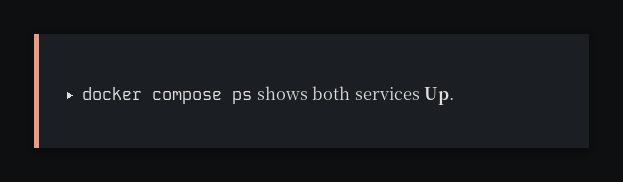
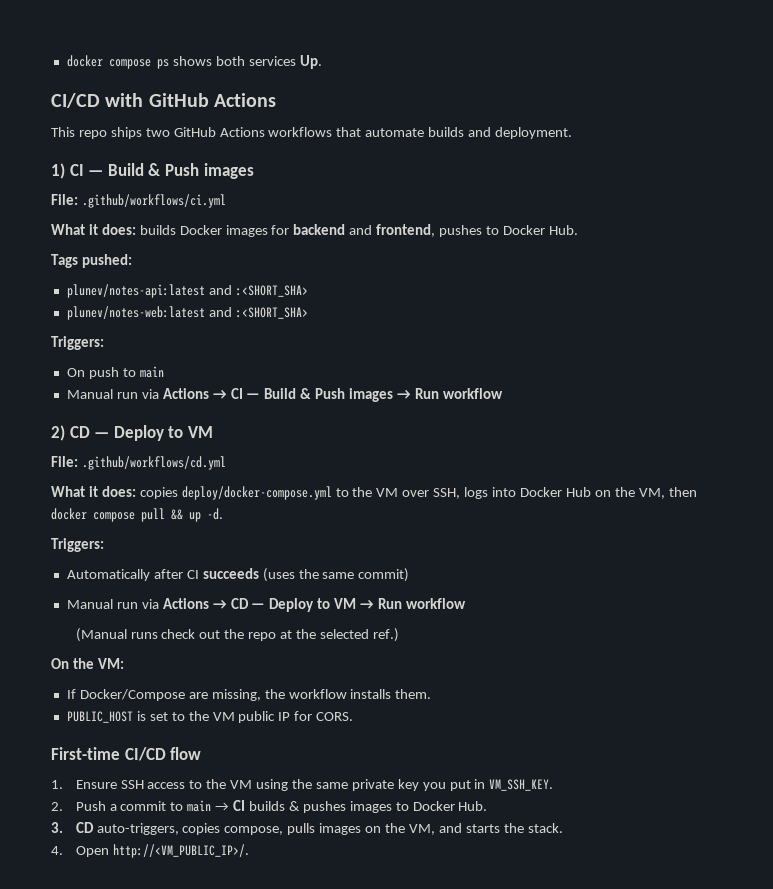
(454, 96) none -> [51,93,276,108] [51,127,573,139] [51,163,254,179] [51,194,226,208] [51,224,578,237] [51,254,132,268] [66,284,308,298] [66,306,308,320] [51,336,104,350] [66,366,164,379] [66,388,503,402] [51,425,213,441] [51,456,226,470] [51,486,697,500] [51,508,223,522] [51,538,104,552] [66,568,410,582] [66,598,466,612] [75,628,399,642] [51,658,124,669] [66,689,432,701] [66,711,354,723] [51,747,202,761] [51,779,554,791] [51,800,488,813] [51,822,563,835] [51,844,249,858] // CI/CD with GitHub Actions // This repo ships two GitHub Actions workflows that automate builds and deployment. // 1) CI — Build & Push images // File: .github/workflows/ci.yml // What it does: builds Docker images for backend and frontend, pushes to Docker Hub. // Tags pushed: // plunev/notes-api:latest and :<SHORT_SHA> // plunev/notes-web:latest and :<SHORT_SHA> // Triggers: // On push to main // Manual run via Actions → CI — Build & Push images → Run workflow // 2) CD — Deploy to VM // File: .github/workflows/cd.yml // What it does: copies deploy/docker-compose.yml to the VM over SSH, logs into Docker Hub on the VM, then docker compose pull && up -d. // Triggers: // Automatically after CI succeeds (uses the same commit) // Manual run via Actions → CD — Deploy to VM → Run workflow // (Manual runs check out the repo at the selected ref.) // On the VM: // If Docker/Compose are missing, the workflow installs them. // PUBLIC_HOST is set to the VM public IP for CORS. // First-time CI/CD flow // 1. Ensure SSH access to the VM using the same private key you put in VM_SSH_KEY. // 2. Push a commit to main → CI builds & pushes images to Docker Hub. // 3. CD auto-triggers, copies compose, pulls images on the VM, and starts the stack. // 4. Open http://<VM_PUBLIC_IP>/.

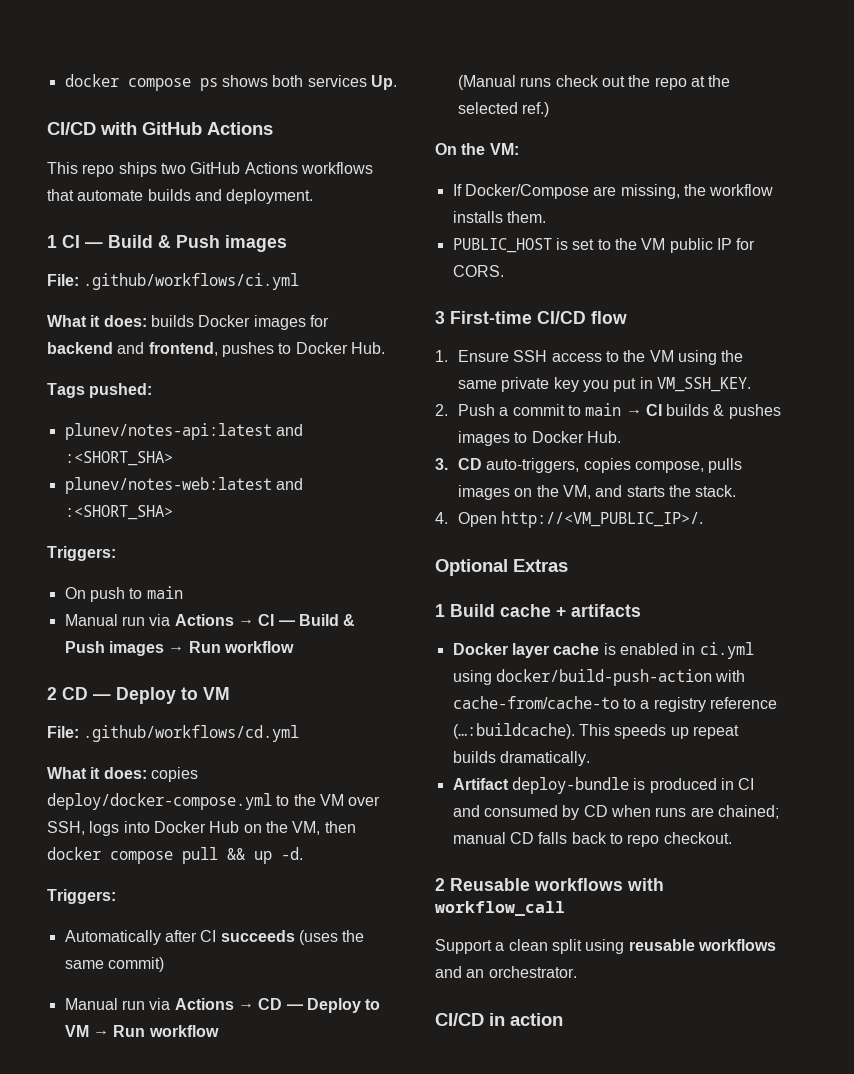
[51,163,65,179] 1) -> [47,235,57,248] 1
[51,425,65,441] 2) -> [47,687,57,700] 2
(354, 716) none -> [435,311,445,324] 3
(249, 851) none -> [435,559,568,576] [435,604,641,617] [452,642,754,659] [452,669,746,686] [452,696,777,712] [452,723,739,739] [452,751,590,766] [452,777,755,794] [452,805,779,820] [452,832,732,847] [435,878,664,891] [435,901,565,916] [435,939,776,954] [435,966,577,978] [435,1013,563,1026] // Optional Extras // 1 Build cache + artifacts // Docker layer cache is enabled in ci.yml using docker/build-push-action with cache-from/cache-to to a registry reference (…:buildcache). This speeds up repeat builds dramatically. // Artifact deploy-bundle is produced in CI and consumed by CD when runs are chained; manual CD falls back to repo checkout. // 2 Reusable workflows with workflow_call // Support a clean split using reusable workflows and an orchestrator. // CI/CD in action

